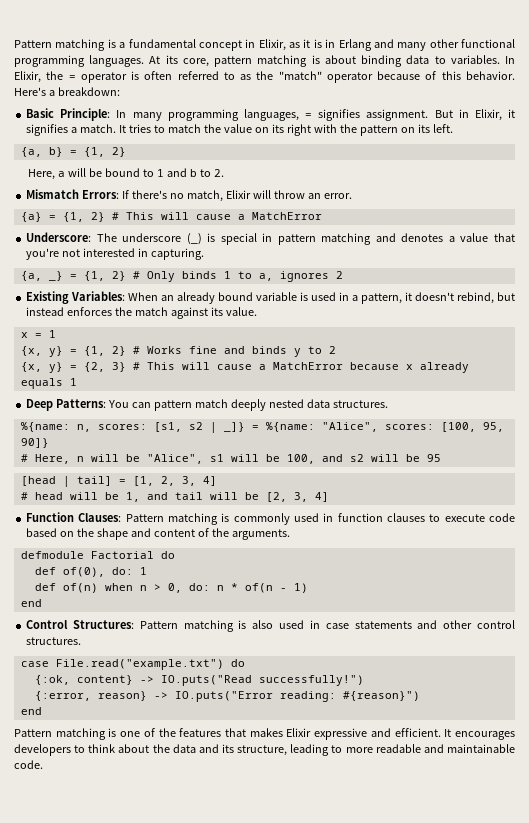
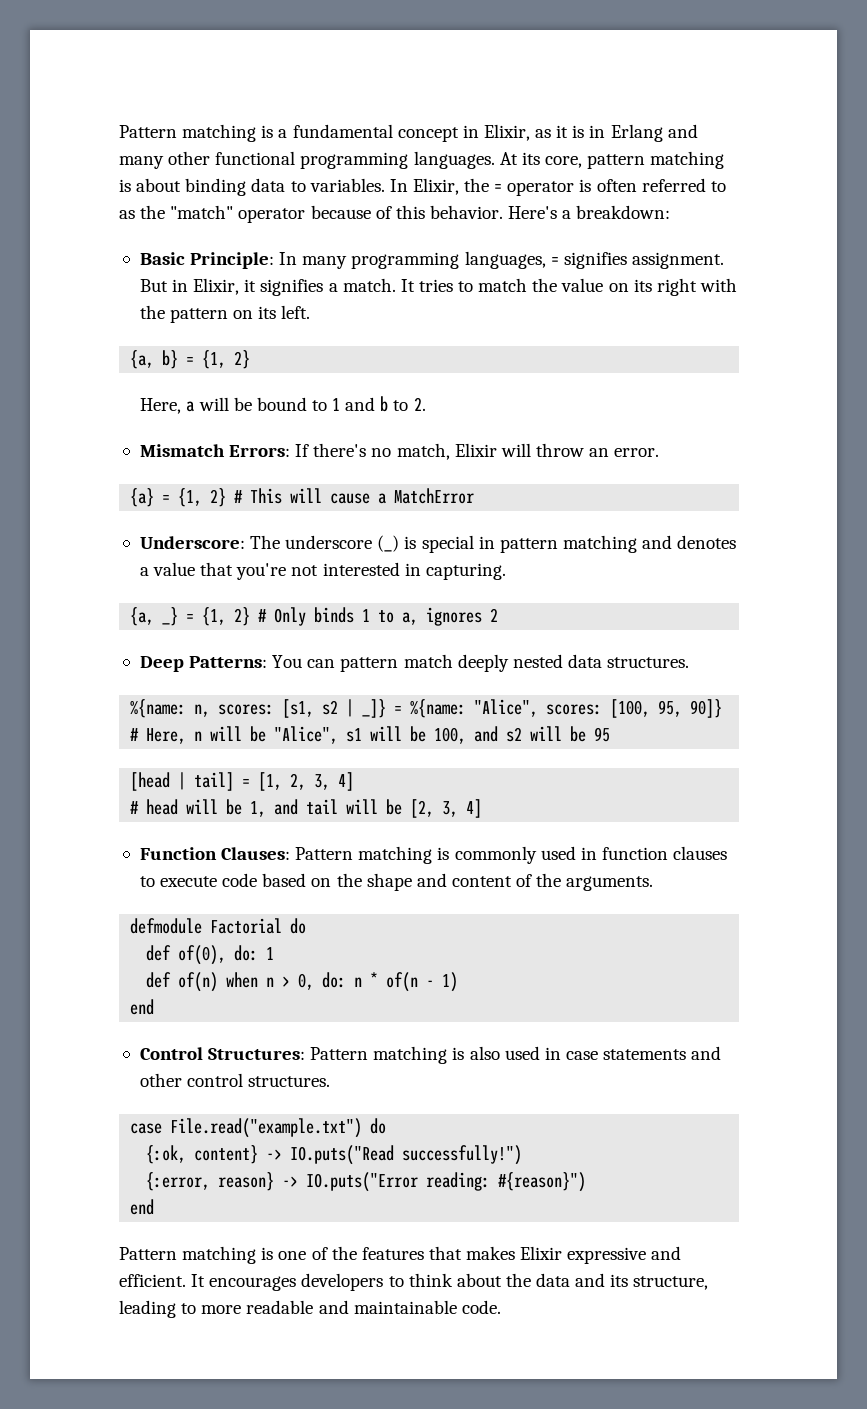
[26,291,515,304] [26,307,257,319] [20,330,56,338] [20,346,336,357] [20,362,469,373] [20,378,77,389] // Existing Variables: When an already bound variable is used in a pattern, it doesn't rebind, but instead enforces the match against its value. // x = 1 // {x, y} = {1, 2} # Works fine and binds y to 2 // {x, y} = {2, 3} # This will cause a MatchError because x already equals 1 -> (499, 615) none

